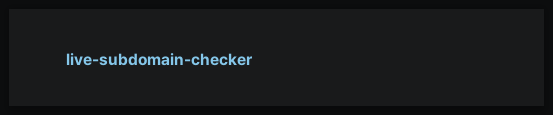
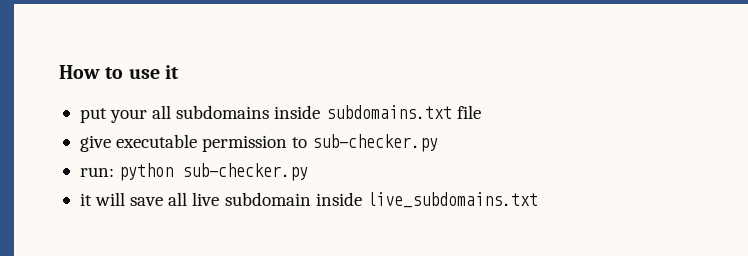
[66,53,253,66] live-subdomain-checker -> [59,65,180,79] [79,105,481,123] [79,134,439,152] [79,163,309,181] [79,192,538,208] How to use it // put your all subdomains inside subdomains.txt file // give executable permission to sub-checker.py // run: python sub-checker.py // it will save all live subdomain inside live_subdomains.txt

